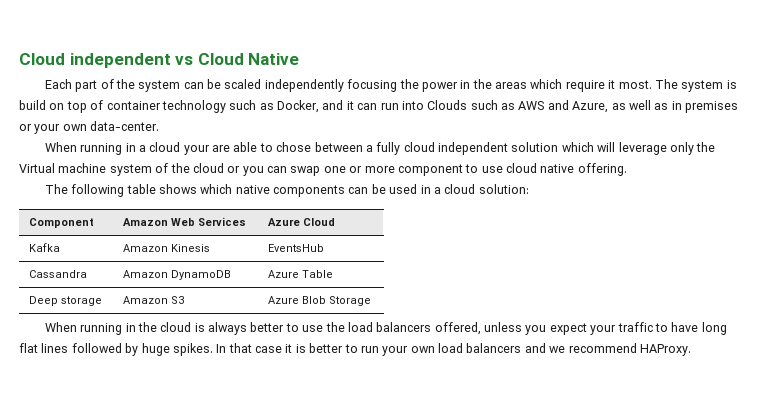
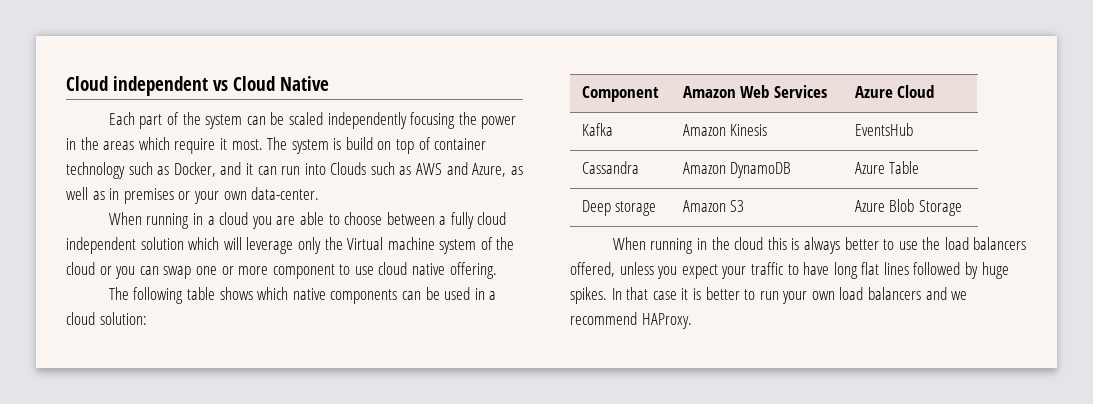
[183,145,210,155] your -> [251,216,272,229] you
[276,142,312,152] chose -> [344,212,383,225] choose
(192, 327) none -> [767,237,787,250] this

